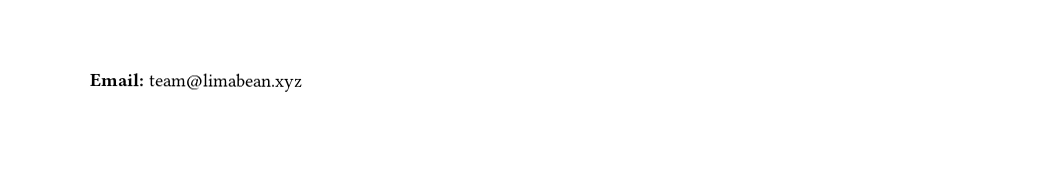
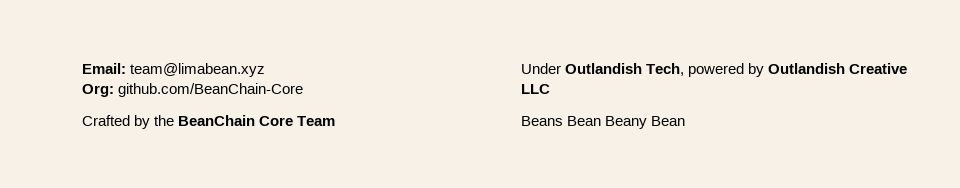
(303, 82) none -> [82,83,304,97] [82,115,336,129] [521,63,908,77] [521,84,550,94] [521,116,686,129] // Org: github.com/BeanChain-Core // Crafted by the BeanChain Core Team // Under Outlandish Tech, powered by Outlandish Creative LLC // Beans Bean Beany Bean

